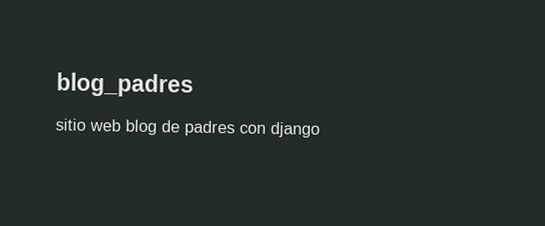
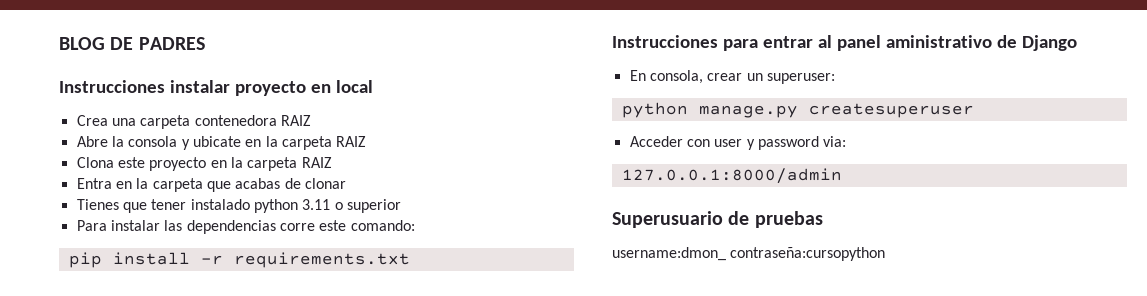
[56,72,194,98] [55,118,320,138] blog_padres // sitio web blog de padres con django -> [59,37,205,50] [59,80,373,96] [76,115,311,129] [76,136,367,150] [76,157,332,171] [76,178,346,192] [76,199,401,213] [76,220,415,234] [68,252,410,268] [612,35,1077,51] [629,70,835,84] [621,102,974,118] [629,136,847,150] [621,168,842,184] [612,211,823,228] [612,247,886,261] BLOG DE PADRES // Instrucciones instalar proyecto en local // Crea una carpeta contenedora RAIZ // Abre la consola y ubicate en la carpeta RAIZ // Clona este proyecto en la carpeta RAIZ // Entra en la carpeta que acabas de clonar // Tienes que tener instalado python 3.11 o superior // Para instalar las dependencias corre este comando: // pip install -r requirements.txt // Instrucciones para entrar al panel aministrativo de Django // En consola, crear un superuser: // python manage.py createsuperuser // Acceder con user y password via: // 127.0.0.1:8000/admin // Superusuario de pruebas // username:dmon_ contraseña:cursopython

